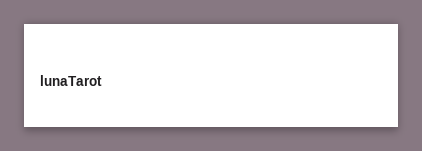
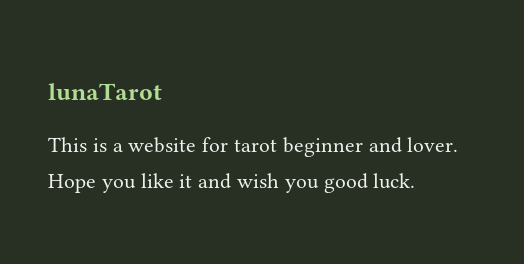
(102, 80) none -> [48,137,459,157] [48,173,416,193] // This is a website for tarot beginner and lover. // Hope you like it and wish you good luck.

